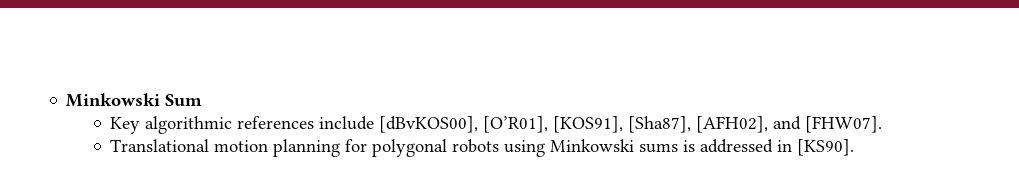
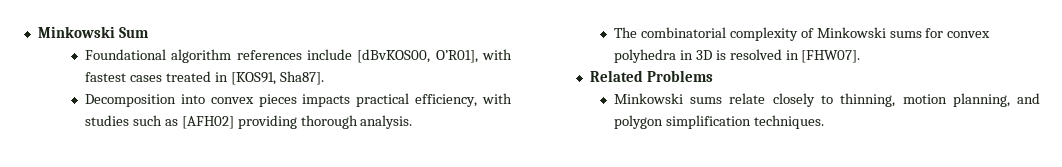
[110,116,883,134] [110,139,855,157] Key algorithmic references include [dBvKOS00], [O’R01], [KOS91], [Sha87], [AFH02], and [FHW07]. // Translational motion planning for polygonal robots using Minkowski sums is addressed in [KS90]. -> [84,49,512,63] [84,71,324,85] [84,93,512,107] [84,115,413,129] [613,27,991,41] [613,49,861,63] [590,70,714,82] [613,93,1040,107] [613,115,824,129] Foundational algorithm references include [dBvKOS00, O’R01], with fastest cases treated in [KOS91, Sha87]. // Decomposition into convex pieces impacts practical efficiency, with studies such as [AFH02] providing thorough analysis. // The combinatorial complexity of Minkowski sums for convex polyhedra in 3D is resolved in [FHW07]. // Related Problems // Minkowski sums relate closely to thinning, motion planning, and polygon simplification techniques.

